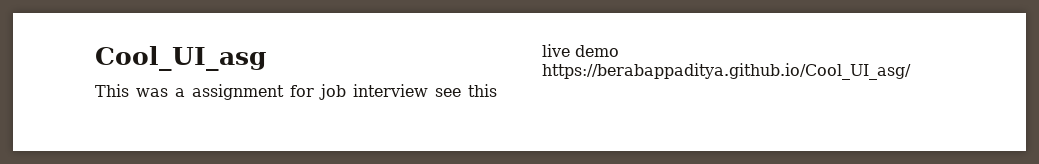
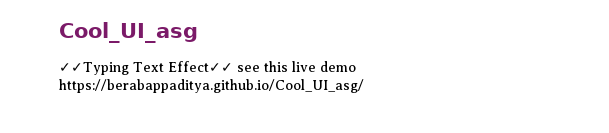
[95,84,428,100] This was a assignment for job interview -> [59,61,233,75] ✓✓Typing Text Effect✓✓

